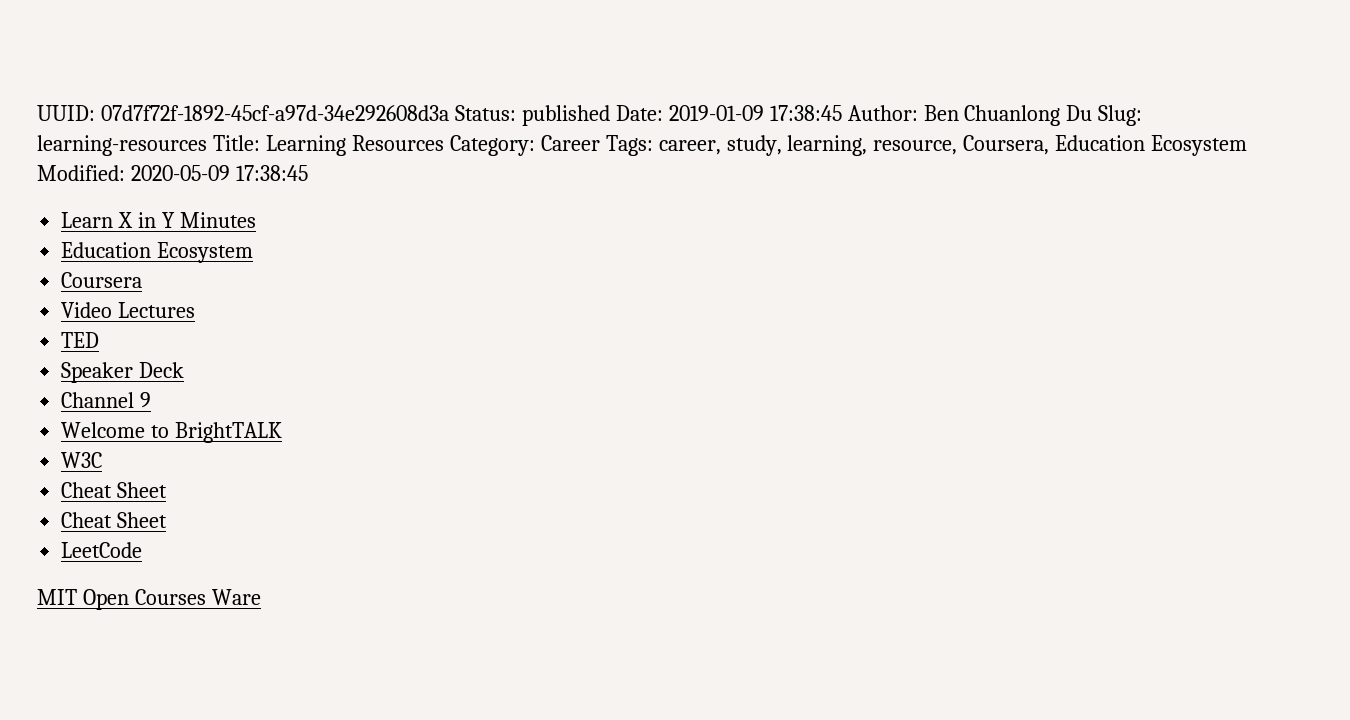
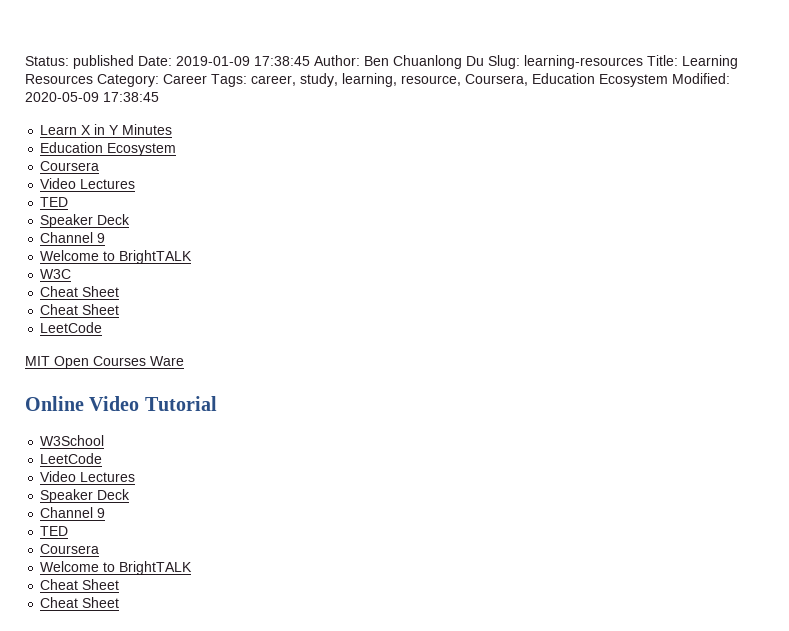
[37,105,449,121] UUID: 07d7f72f-1892-45cf-a97d-34e292608d3a -> (25, 61) none
(261, 597) none -> [25,396,217,411] [40,435,105,446] [40,453,103,464] [40,471,136,482] [40,489,131,503] [40,507,106,518] [40,526,69,536] [40,544,100,554] [40,561,193,575] [40,579,120,590] [40,597,120,608] // Online Video Tutorial // W3School // LeetCode // Video Lectures // Speaker Deck // Channel 9 // TED // Coursera // Welcome to BrightTALK // Cheat Sheet // Cheat Sheet

